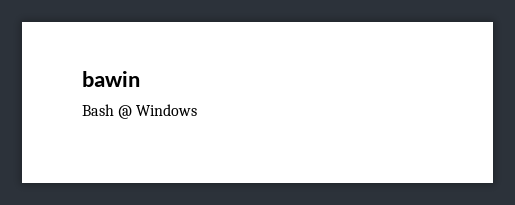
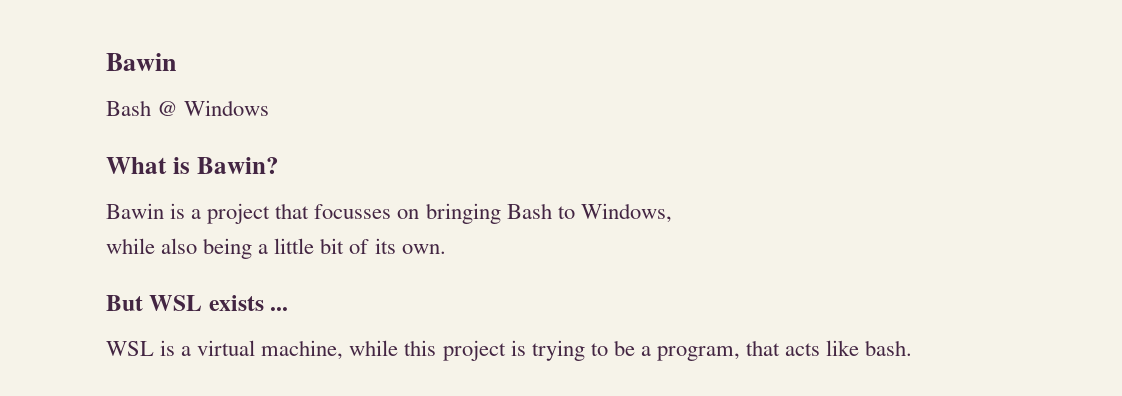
[82,71,140,87] bawin -> [106,53,176,71] Bawin
(198, 110) none -> [106,157,279,174] [106,203,672,224] [106,238,446,259] [106,295,289,311] [106,340,913,361] // What is Bawin? // Bawin is a project that focusses on bringing Bash to Windows, // while also being a little bit of its own. // But WSL exists ... // WSL is a virtual machine, while this project is trying to be a program, that acts like bash.

